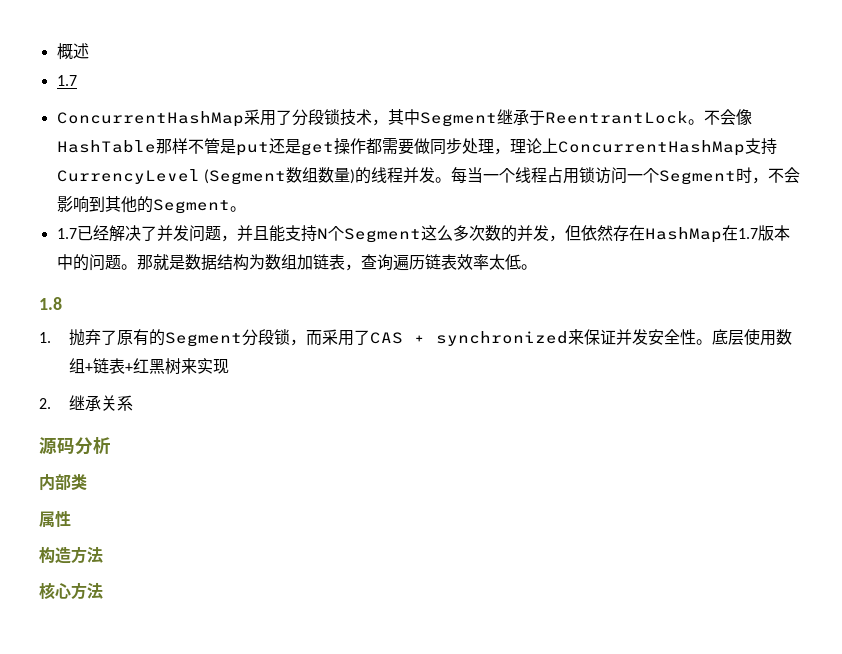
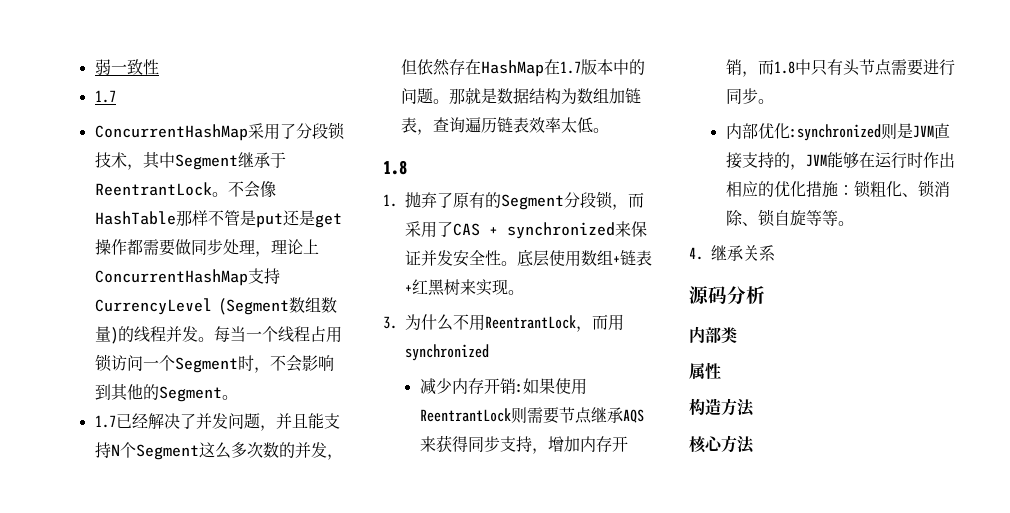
[56,43,89,60] 概述 -> [94,59,159,75] 弱一致性
[39,398,51,409] // 2. -> [508,290,524,295] [383,314,624,332] [405,344,489,361] [419,378,587,395] [419,407,644,424] [419,435,628,454] [725,59,955,77] [725,88,774,104] [725,123,950,141] [725,152,955,170] [725,180,950,198] [725,209,854,227] [689,247,703,260] 。 // 3.为什么不用ReentrantLock，而用synchronized // 减少内存开销:如果使用ReentrantLock则需要节点继承AQS来获得同步支持，增加内存开销，而1.8中只有头节点需要进行同步。 // 内部优化:synchronized则是JVM直接支持的，JVM能够在运行时作出相应的优化措施：锁粗化、锁消除、锁自旋等等。 // 4.

